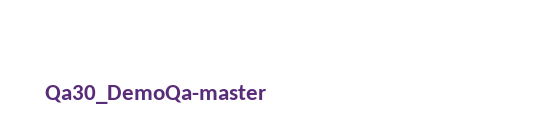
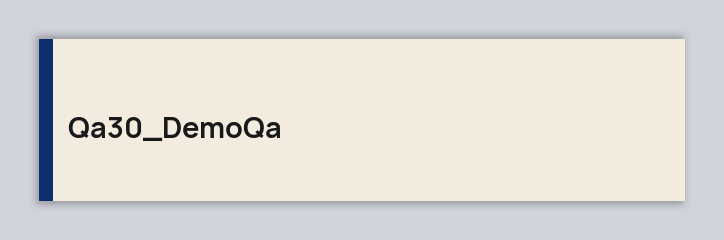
[45,85,266,104] Qa30_DemoQa-master -> [68,117,282,141] Qa30_DemoQa

